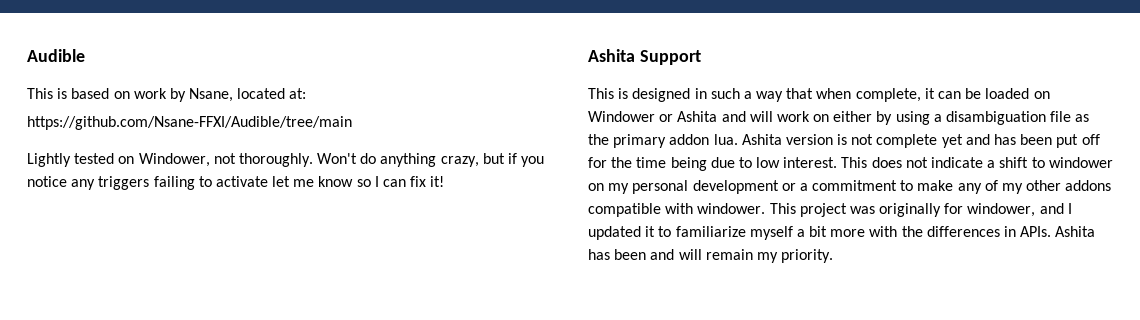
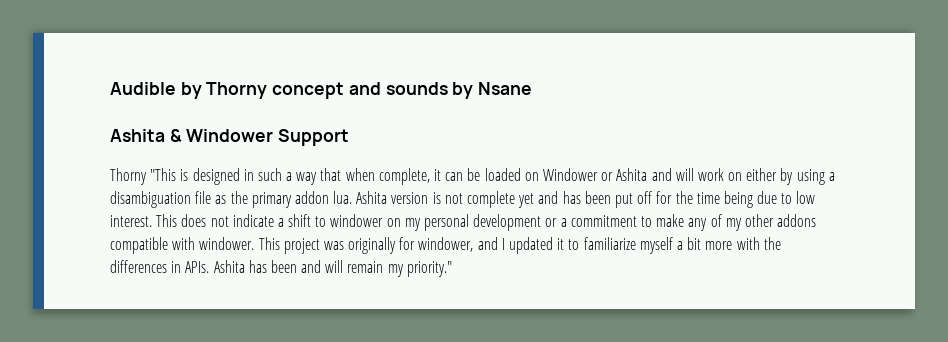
[27,88,307,102] [27,116,352,130] [27,153,545,167] [27,176,445,190] [588,49,635,62] // This is based on work by Nsane, located at: // https://github.com/Nsane-FFXI/Audible/tree/main // Lightly tested on Windower, not thoroughly. Won't do anything crazy, but if you notice any triggers failing to activate let me know so I can fix it! // Ashita -> [180,82,533,99] [110,129,274,142] by Thorny concept and sounds by Nsane // Ashita & Windower
[588,88,614,99] This -> [110,168,177,185] Thorny "This
[781,249,834,263] priority. -> [406,261,452,277] priority."

